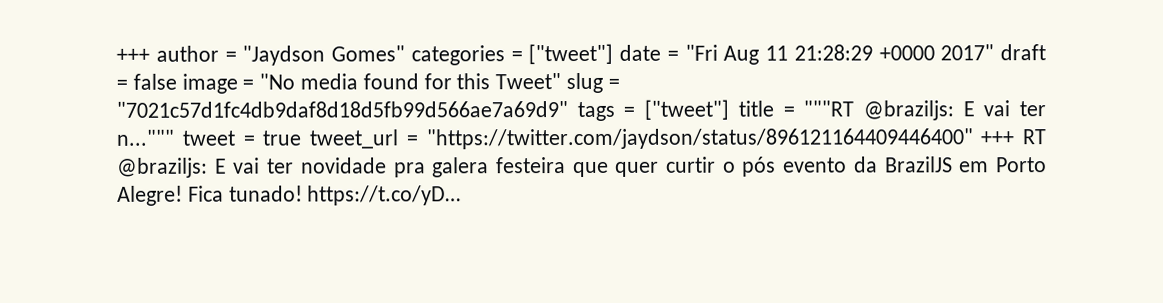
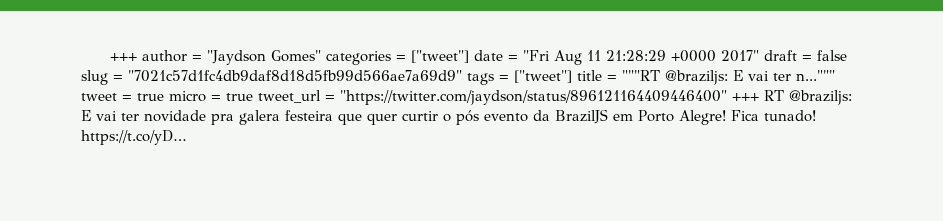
[181,73,562,94] image = "No media found for this Tweet" -> (847, 55) none
(302, 138) none -> [169,91,253,102] micro = true

